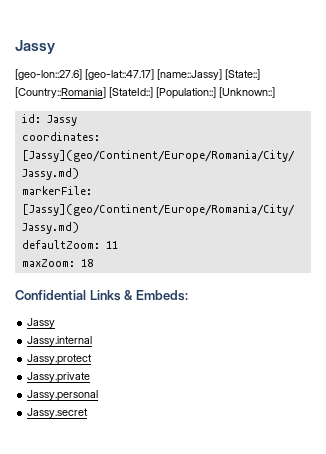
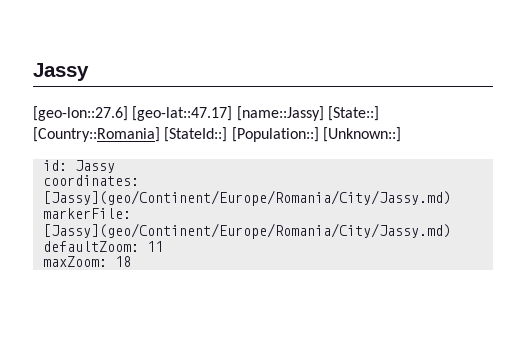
[15,290,188,301] [27,318,56,328] [27,336,93,346] [27,354,93,365] [27,372,91,383] [27,390,99,401] [27,408,89,418] // Confidential Links & Embeds: // Jassy // Jassy.internal // Jassy.protect // Jassy.private // Jassy.personal // Jassy.secret -> (131, 261) none

